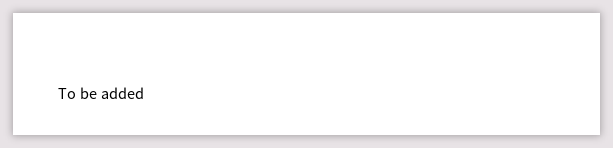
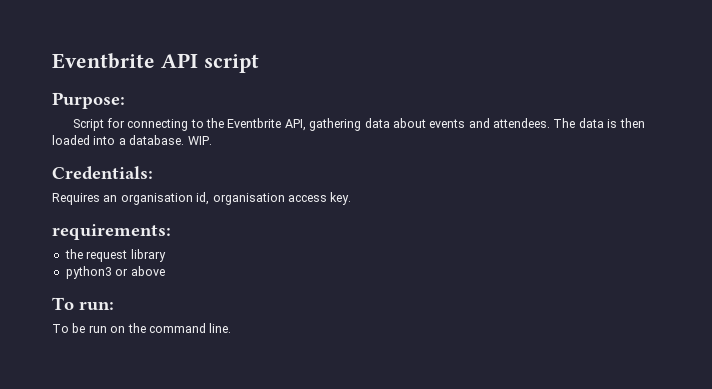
[58,87,144,99] To be added -> [52,53,259,73] [52,92,125,109] [72,118,645,131] [52,135,212,145] [52,166,153,180] [52,192,352,205] [52,224,171,240] [64,249,166,262] [65,266,165,279] [52,297,114,311] [52,323,232,333] Eventbrite API script // Purpose: // Script for connecting to the Eventbrite API, gathering data about events and attendees. The data is then loaded into a database. WIP. // Credentials: // Requires an organisation id, organisation access key. // requirements: // the request library // python3 or above // To run: // To be run on the command line.

